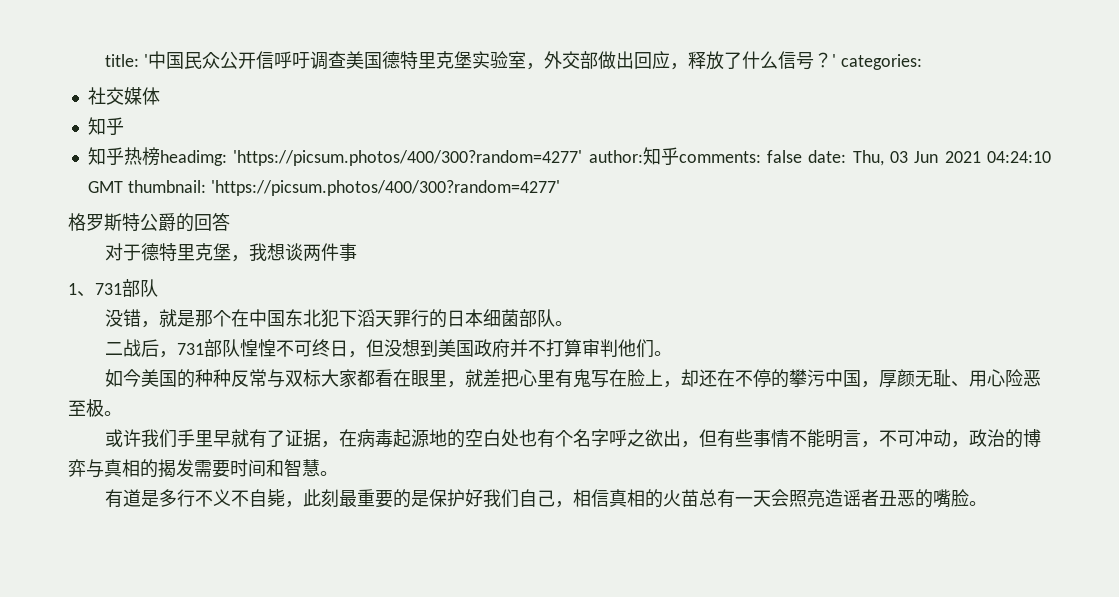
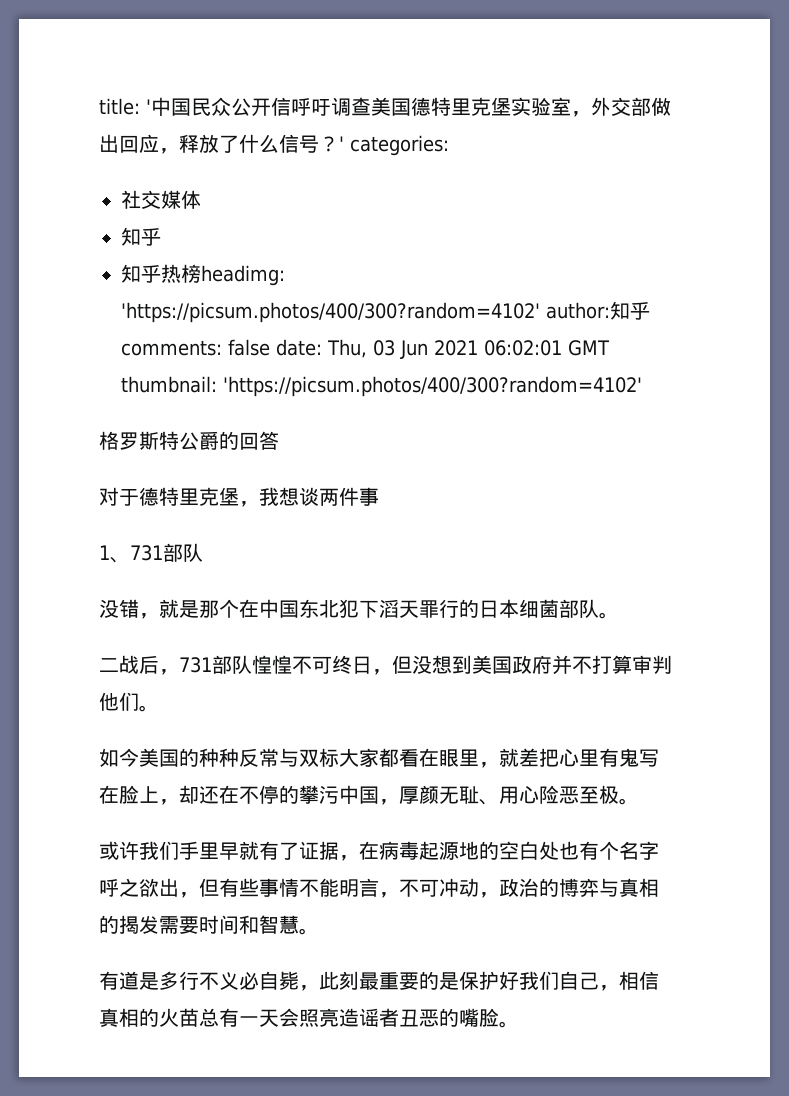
[233,150,583,166] 'https://picsum.photos/400/300?random=4277' -> [121,302,540,323] 'https://picsum.photos/400/300?random=4102'
[987,151,1052,163] 04:24:10 -> [484,340,562,356] 06:02:01
[210,180,560,196] 'https://picsum.photos/400/300?random=4277' -> [223,376,642,397] 'https://picsum.photos/400/300?random=4102'
[231,490,250,507] 不 -> [239,972,259,990] 必

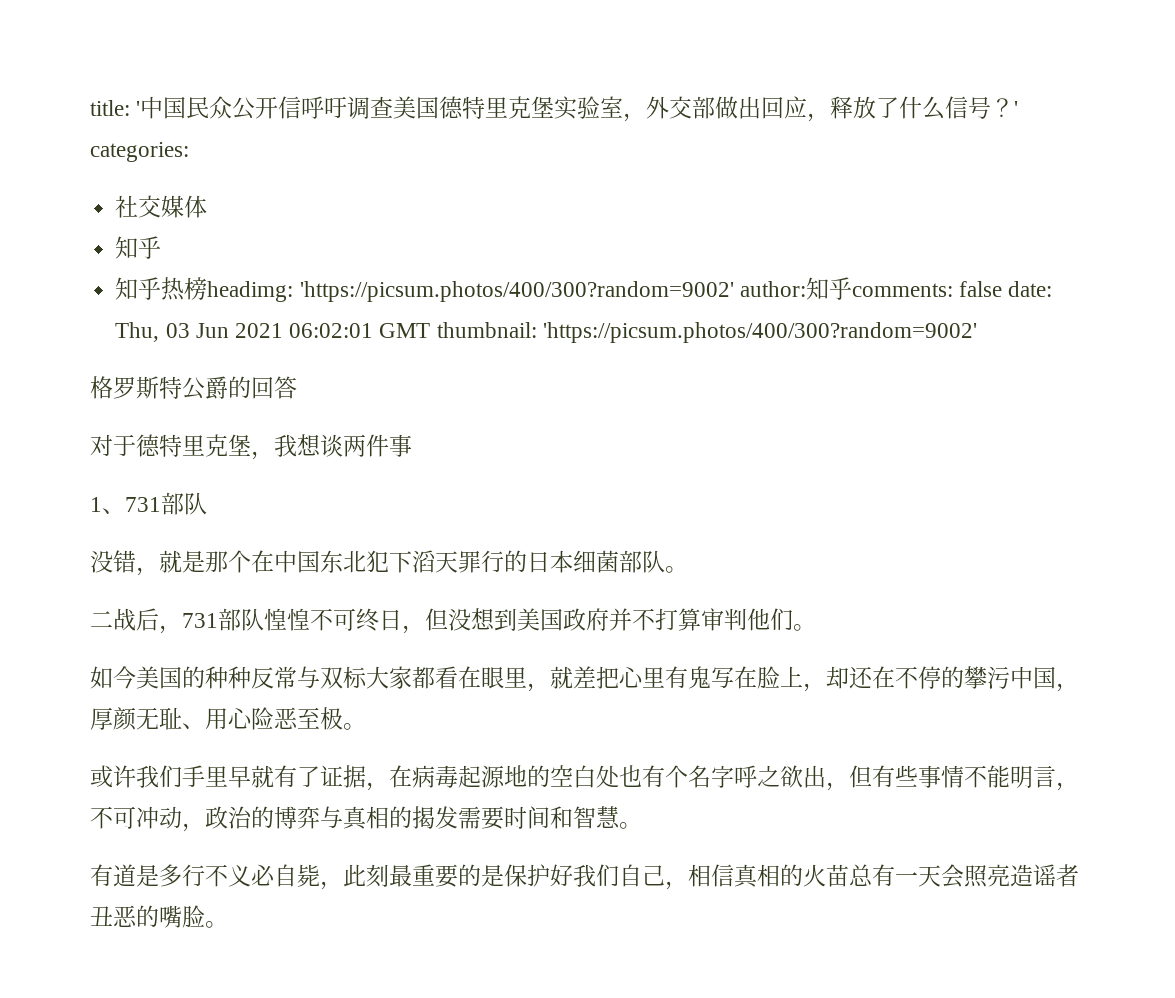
[121,302,540,323] 'https://picsum.photos/400/300?random=4102' -> [299,281,734,302] 'https://picsum.photos/400/300?random=9002'
[223,376,642,397] 'https://picsum.photos/400/300?random=4102' -> [542,322,977,343] 'https://picsum.photos/400/300?random=9002'

